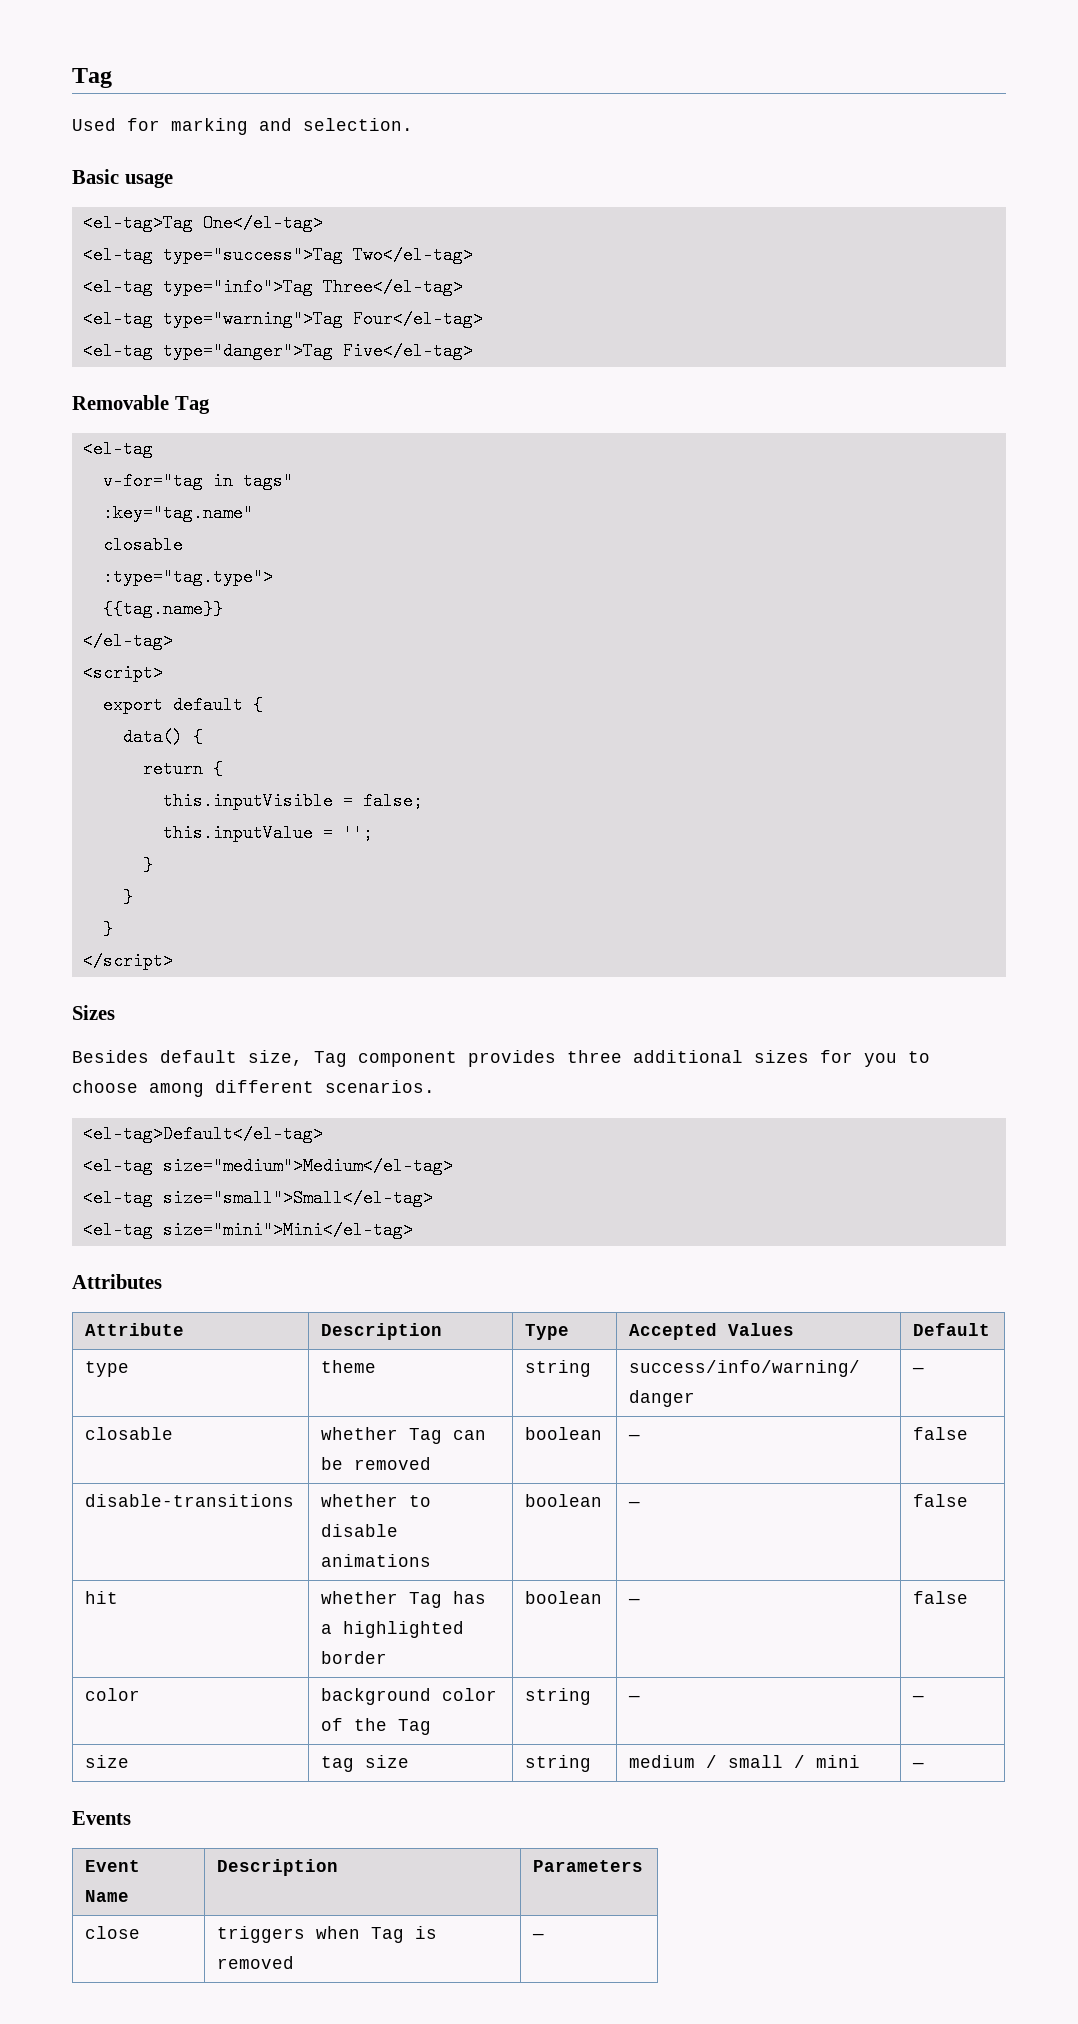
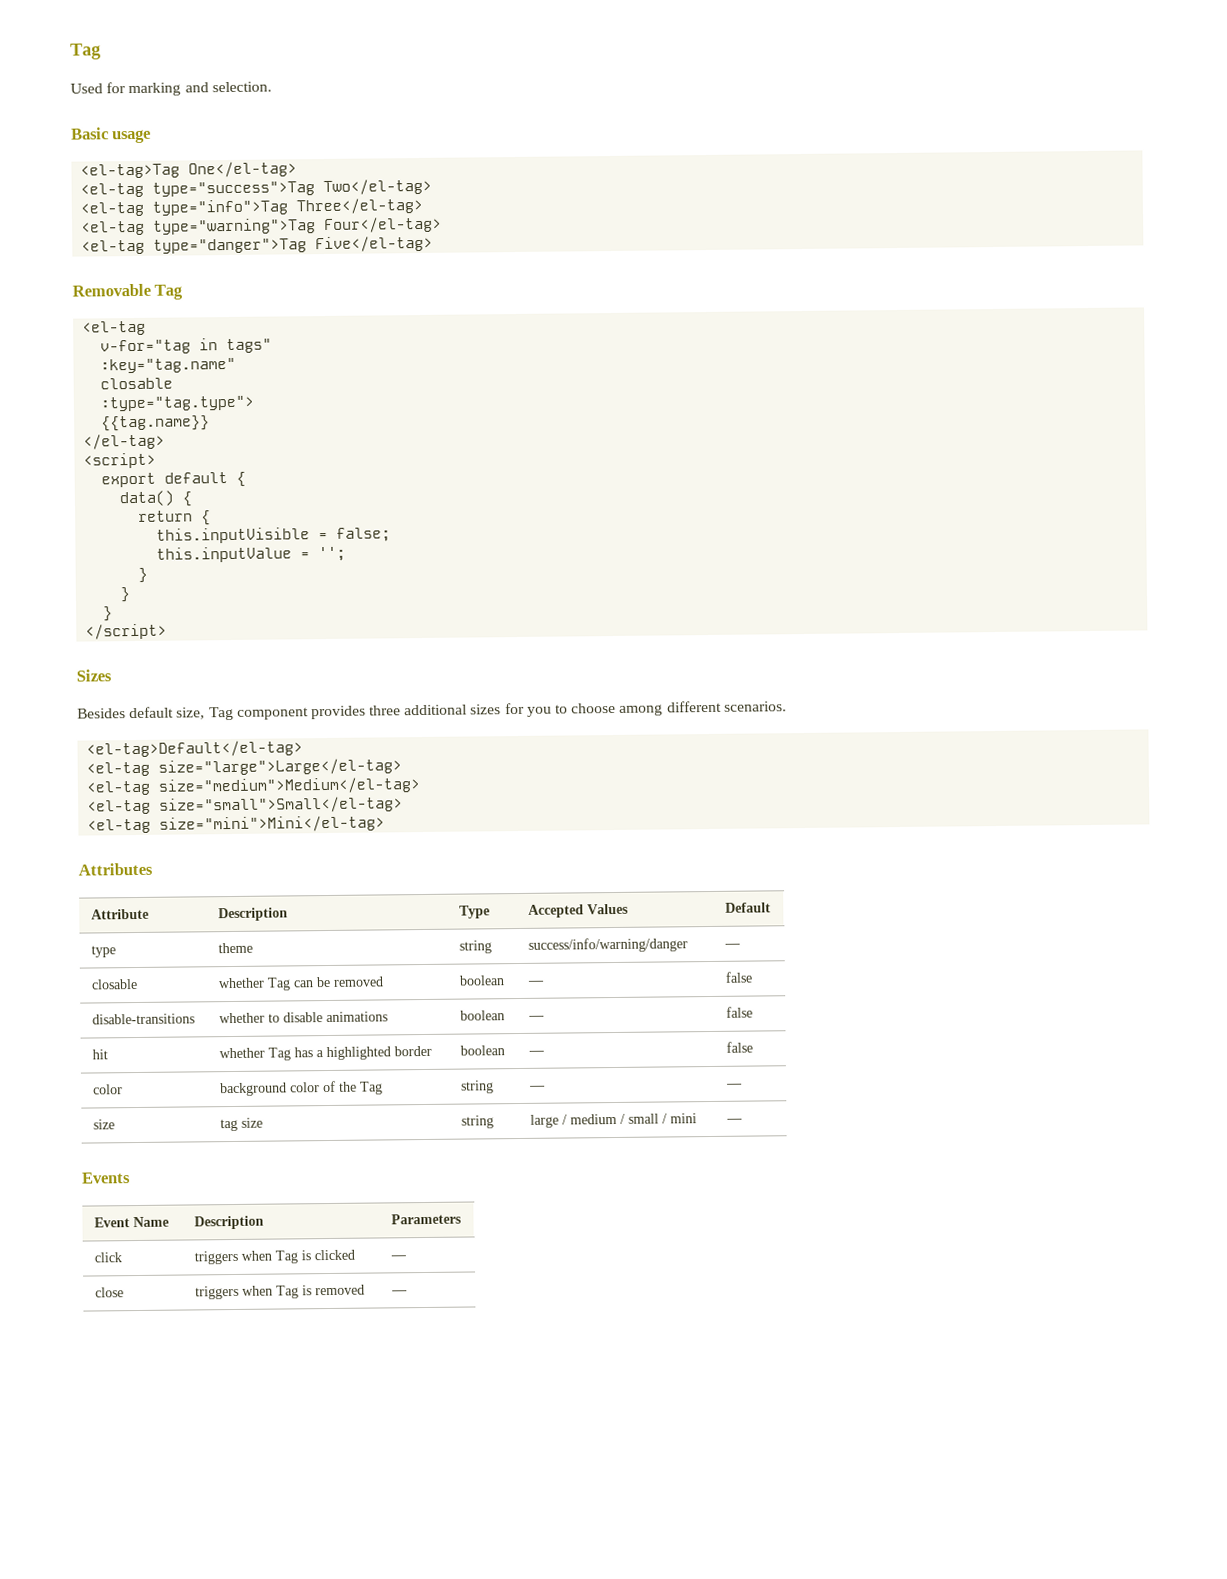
(323, 1134) none -> [86,758,403,777] // <el-tag size="large">Large</el-tag>
(592, 1763) none -> [530,1114,568,1128] large /
(644, 1866) none -> [94,1252,123,1263] [194,1249,356,1265] [390,1255,408,1260] // click | triggers when Tag is clicked | —

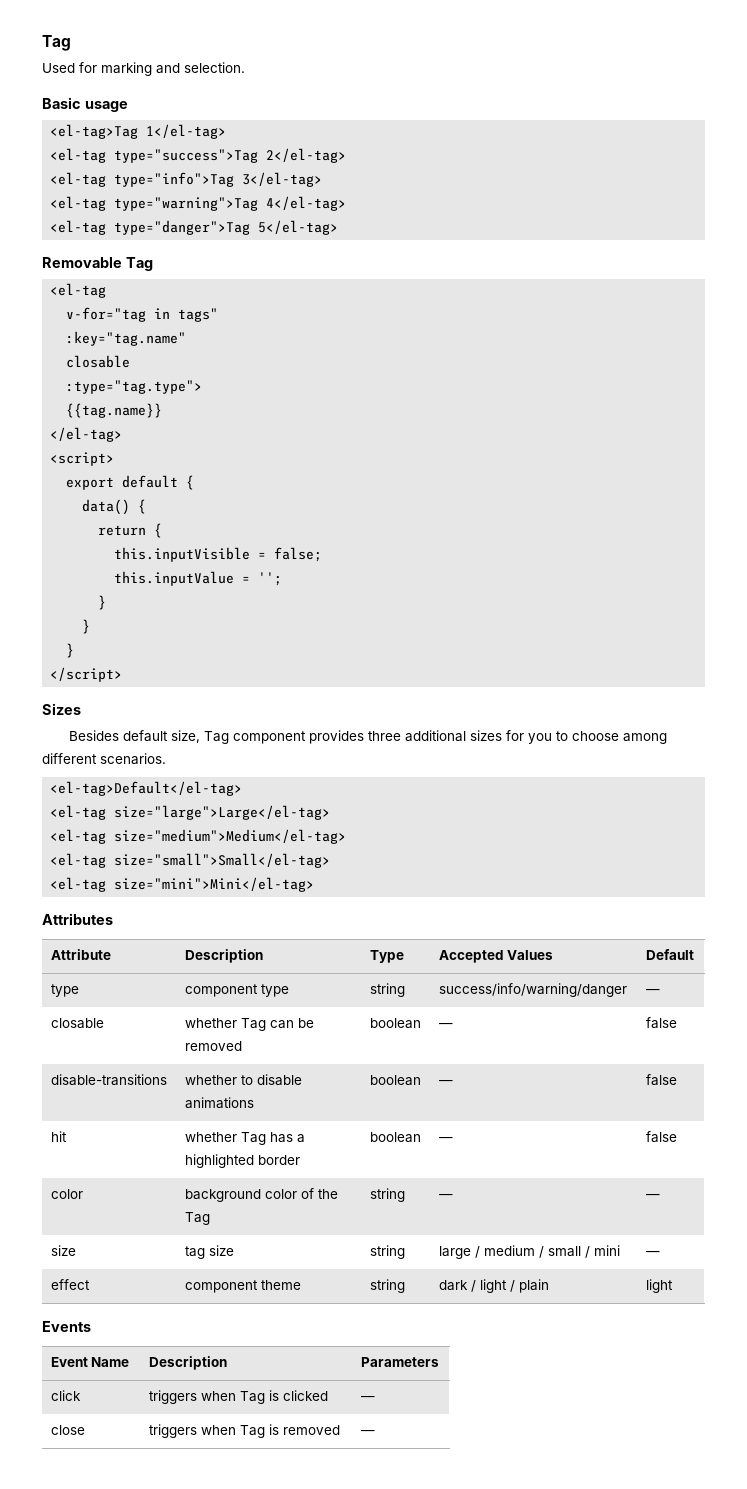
[188,161,298,178] One</el-tag> -> [146,124,227,139] 1</el-tag>
[323,178,433,196] Two</el-tag> -> [266,148,347,163] 2</el-tag>
[296,197,424,215] Three</el-tag> -> [242,172,323,187] 3</el-tag>
[323,216,443,233] Four</el-tag> -> [266,196,347,211] 4</el-tag>
[315,235,434,253] Five</el-tag> -> [258,220,339,235] 5</el-tag>
[218,942,254,954] theme -> [184,984,289,997] component type
(744, 1120) none -> [50,1279,90,1290] [184,1280,301,1293] [369,1279,405,1293] [438,1279,549,1293] [645,1279,673,1293] // effect | component theme | string | dark / light / plain | light

